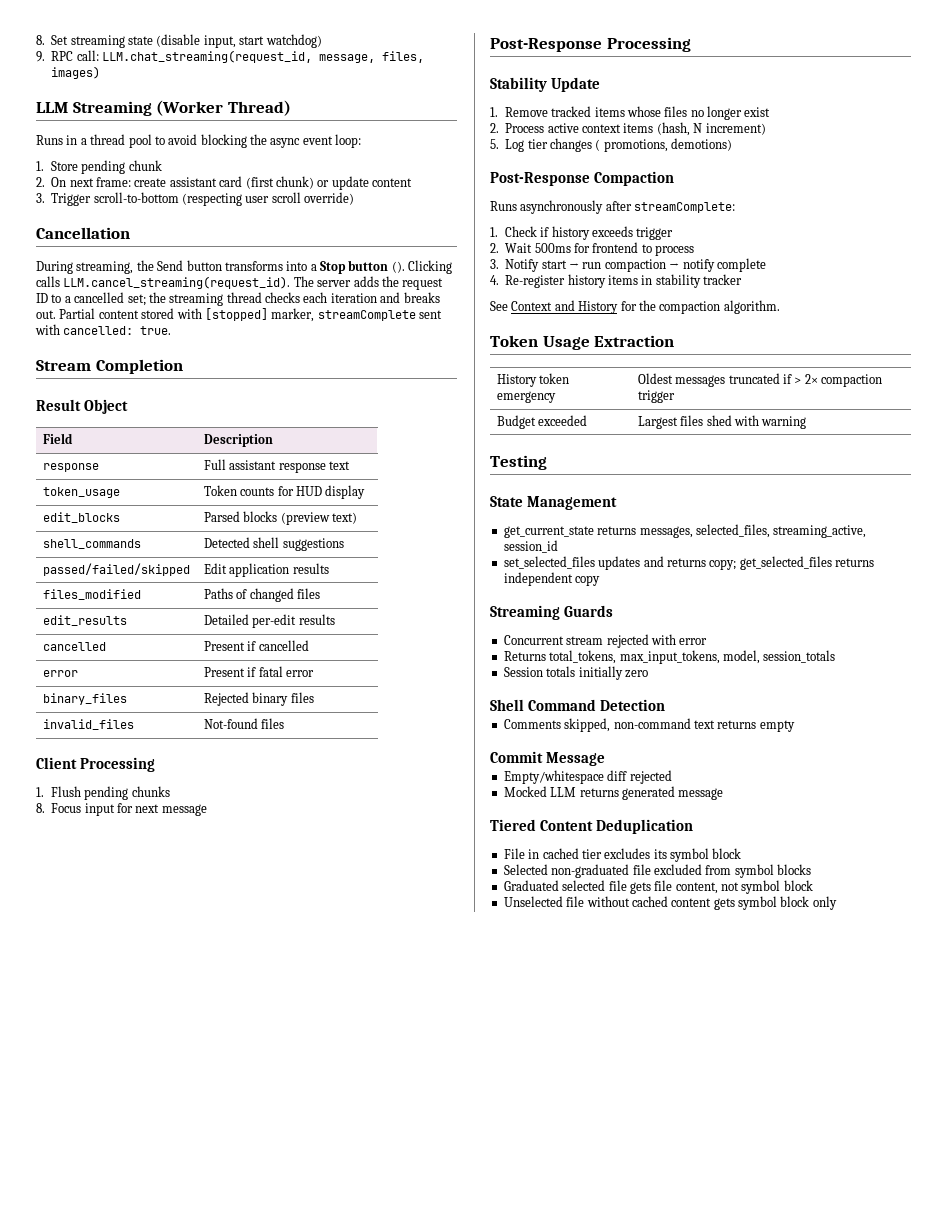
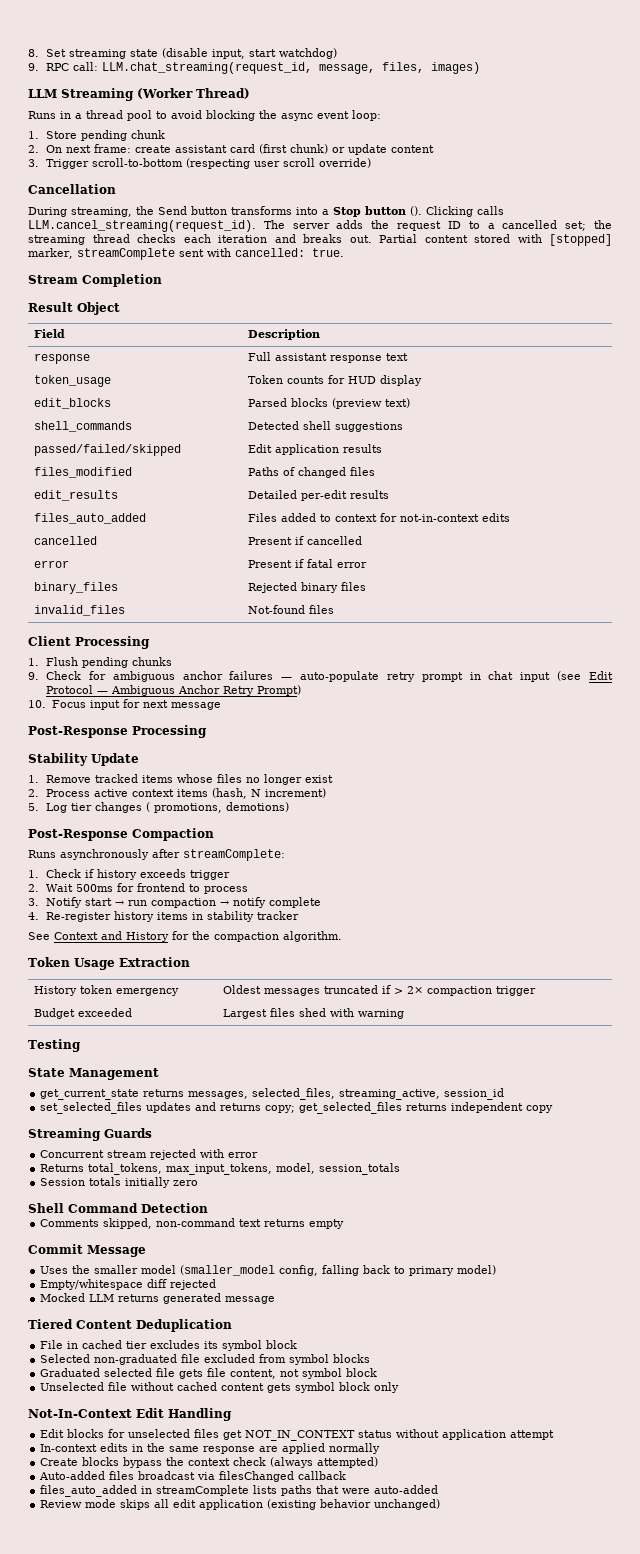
(335, 619) none -> [33,513,146,524] [247,513,510,522] // files_auto_added | Files added to context for not-in-context edits
[36,803,45,813] 8. -> [28,671,613,682] [45,685,301,696] [28,700,46,708] 9. Check for ambiguous anchor failures — auto-populate retry prompt in chat input (see Edit Protocol — Ambiguous Anchor Retry Prompt) // 10.
(605, 759) none -> [40,1265,497,1276] // Uses the smaller model (smaller_model config, falling back to primary model)
(837, 903) none -> [28,1408,232,1421] [40,1429,555,1441] [40,1443,381,1454] [40,1457,379,1468] [39,1471,347,1482] [40,1485,439,1497] [40,1499,441,1510] // Not-In-Context Edit Handling // Edit blocks for unselected files get NOT_IN_CONTEXT status without application attempt // In-context edits in the same response are applied normally // Create blocks bypass the context check (always attempted) // Auto-added files broadcast via filesChanged callback // files_auto_added in streamComplete lists paths that were auto-added // Review mode skips all edit application (existing behavior unchanged)

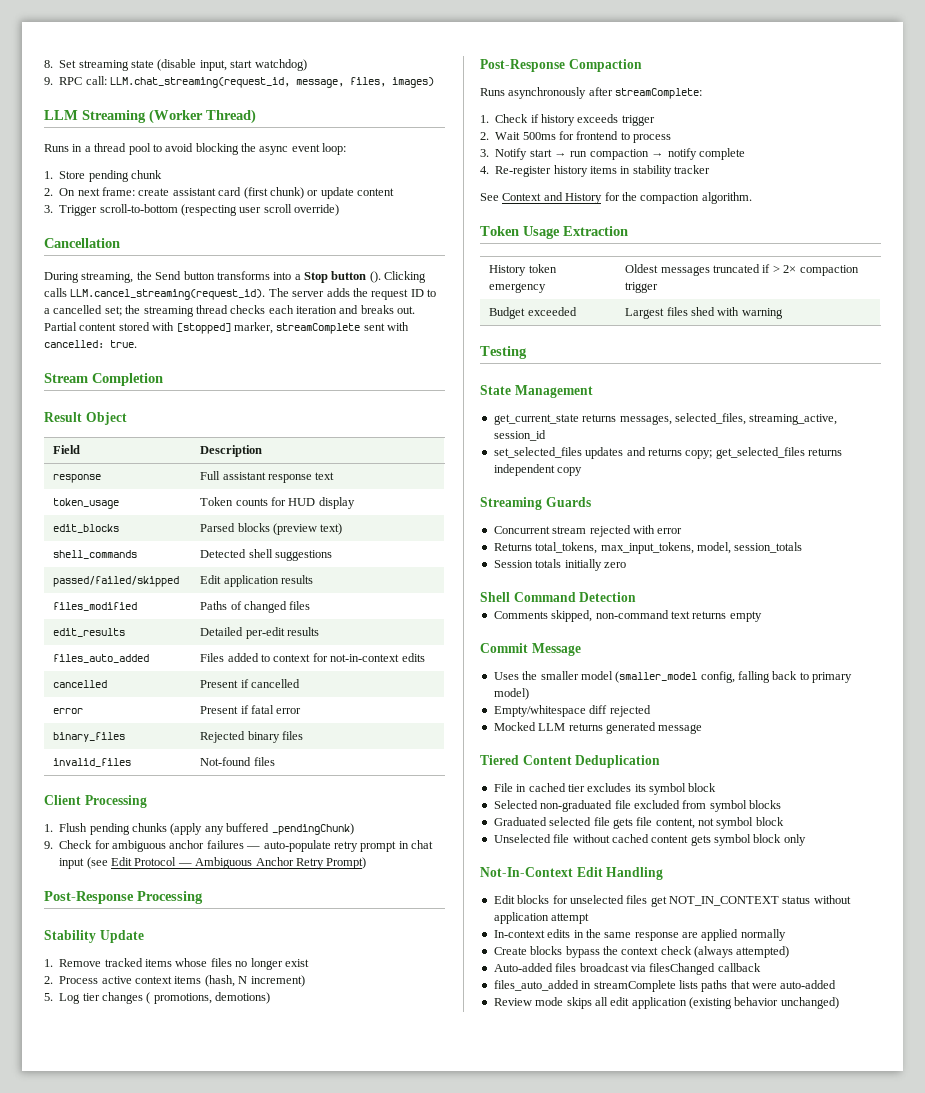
(172, 661) none -> [170,823,354,835] (apply any buffered _pendingChunk)
[28,699,221,710] // 10. Focus input for next message -> (367, 863) none

